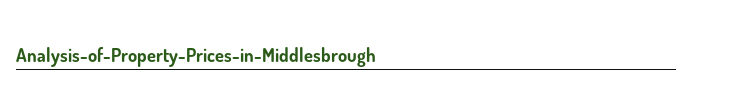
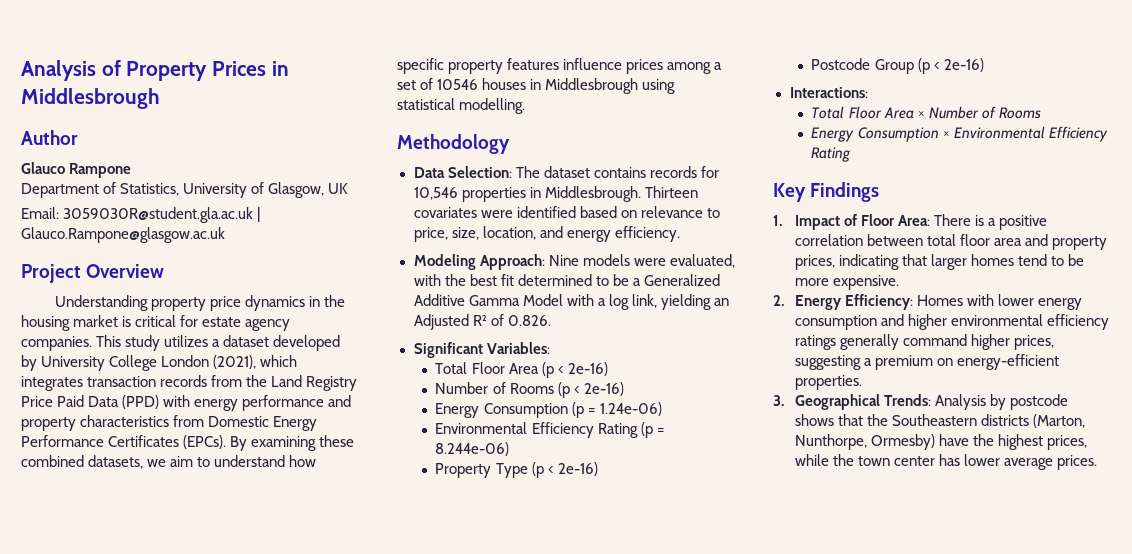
[16,47,376,67] Analysis-of-Property-Prices-in-Middlesbrough -> [21,60,289,81] [21,88,160,109] [21,130,78,145] [21,162,132,178] [21,182,349,198] [21,207,261,223] [21,227,225,243] [21,264,165,283] [55,295,346,311] [21,315,291,331] [21,335,341,351] [21,355,298,371] [21,375,358,391] [21,395,352,411] [21,415,318,431] [21,435,355,451] [21,455,317,469] [397,58,723,74] [397,78,676,94] [397,98,526,114] [397,134,510,154] [413,166,719,178] [413,186,698,202] [413,206,720,218] [413,226,680,242] [413,254,735,270] [413,274,720,286] [413,294,729,310] [413,314,551,330] [413,342,550,358] [435,362,608,378] [435,382,624,398] [435,402,662,418] [435,422,665,438] [435,442,510,456] [435,462,598,478] [811,58,984,74] [789,87,868,98] [811,106,1041,119] [811,126,1108,142] [811,147,852,162] [773,182,880,202] [773,214,1048,230] [794,234,1108,250] [794,254,1085,270] [794,275,900,290] [773,294,1083,310] [794,314,1110,330] [794,334,1055,350] [794,354,1060,370] [794,375,862,390] [773,394,1069,410] [794,414,1086,428] [794,434,1088,450] [794,454,1098,470] Analysis of Property Prices in Middlesbrough // Author // Glauco Rampone // Department of Statistics, University of Glasgow, UK // Email: 3059030R@student.gla.ac.uk | Glauco.Rampone@glasgow.ac.uk // Project Overview // Understanding property price dynamics in the housing market is critical for estate agency companies. This study utilizes a dataset developed by University College London (2021), which integrates transaction records from the Land Registry Price Paid Data (PPD) with energy performance and property characteristics from Domestic Energy Performance Certificates (EPCs). By examining these combined datasets, we aim to understand how specific property features influence prices among a set of 10546 houses in Middlesbrough using statistical modelling. // Methodology // Data Selection: The dataset contains records for 10,546 properties in Middlesbrough. Thirteen covariates were identified based on relevance to price, size, location, and energy efficiency. // Modeling Approach: Nine models were evaluated, with the best fit determined to be a Generalized Additive Gamma Model with a log link, yielding an Adjusted R² of 0.826. // Significant Variables: // Total Floor Area (p < 2e-16) // Number of Rooms (p < 2e-16) // Energy Consumption (p = 1.24e-06) // Environmental Efficiency Rating (p = 8.244e-06) // Property Type (p < 2e-16) // Postcode Group (p < 2e-16) // Interactions: // Total Floor Area × Number of Rooms // Energy Consumption × Environmental Efficiency Rating // Key Findings // 1. Impact of Floor Area: There is a positive correlation between total floor area and property prices, indicating that larger homes tend to be more expensive. // 2. Energy Efficiency: Homes with lower energy consumption and higher environmental efficiency ratings generally command higher prices, suggesting a premium on energy-efficient properties. // 3. Geographical Trends: Analysis by postcode shows that the Southeastern districts (Marton, Nunthorpe, Ormesby) have the highest prices, while the town center has lower average prices.

